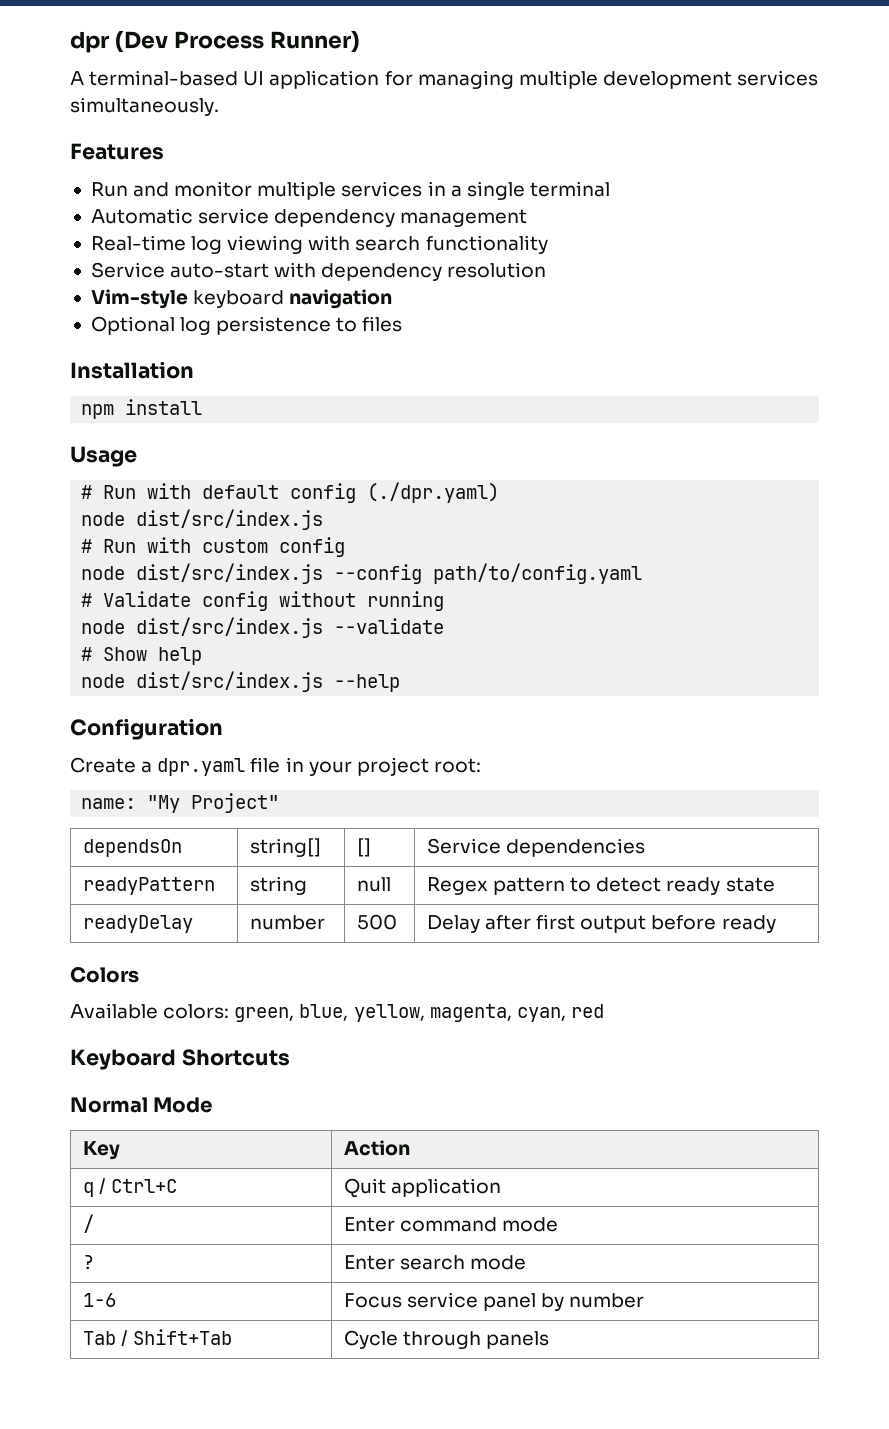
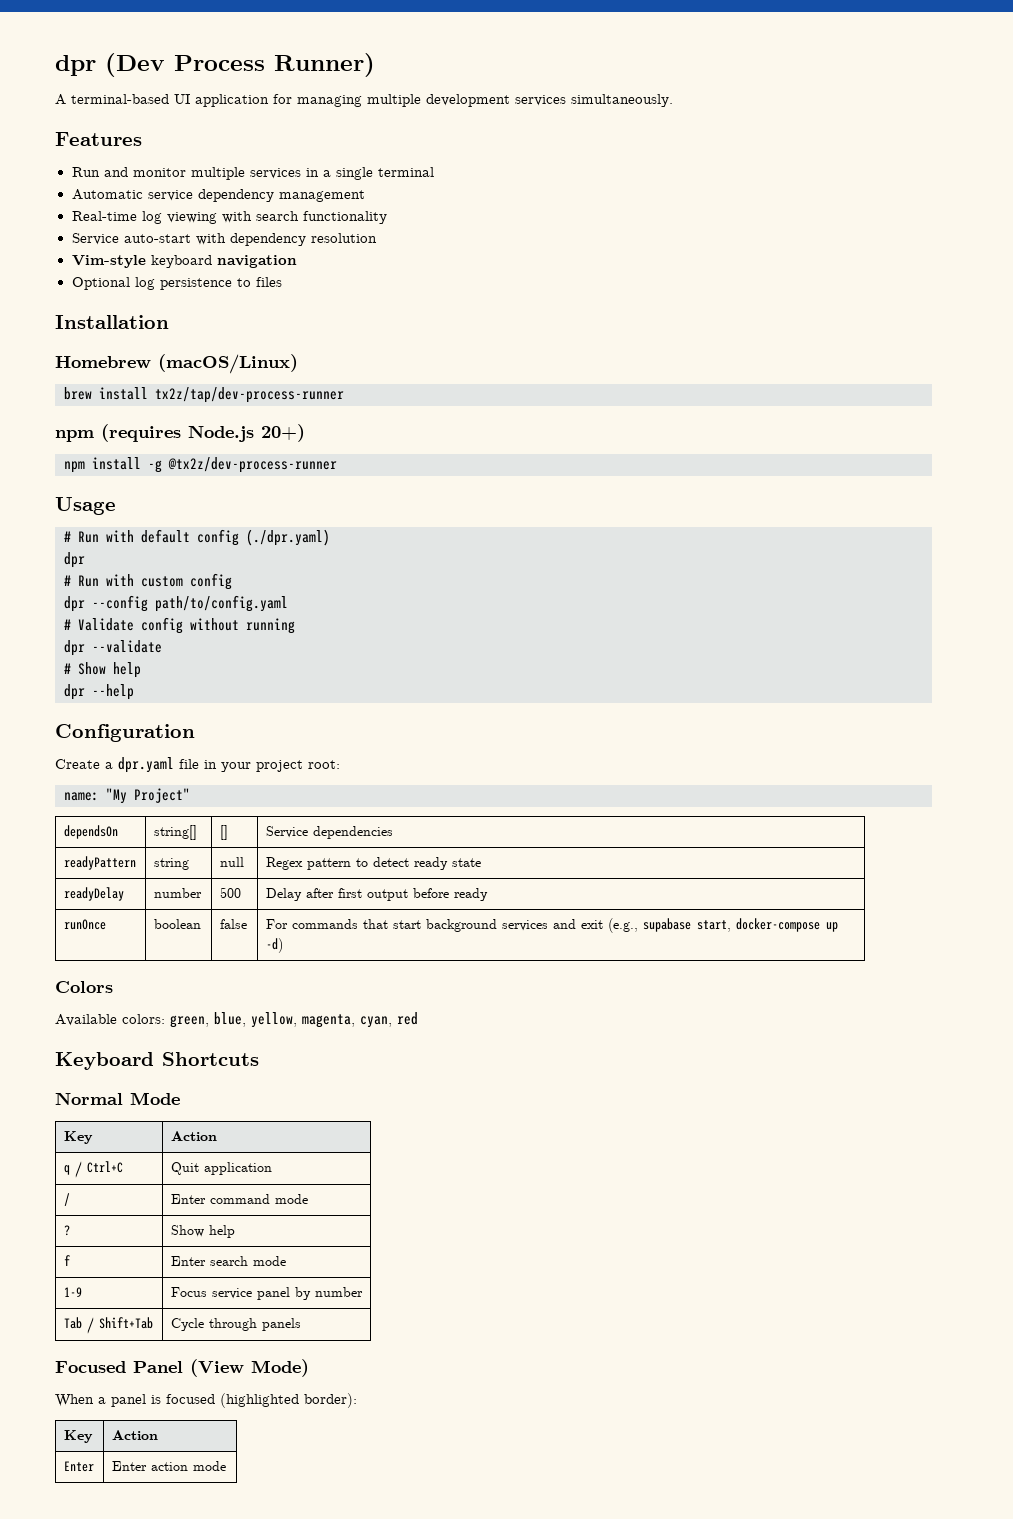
(194, 370) none -> [55,354,298,374] [64,387,344,403] [55,424,305,442] // Homebrew (macOS/Linux) // brew install tx2z/tap/dev-process-runner // npm (requires Node.js 20+)
(203, 407) none -> [148,457,337,473] -g @tx2z/dev-process-runner
[81,509,324,530] node dist/src/index.js -> [64,552,85,568] dpr
[81,563,324,584] node dist/src/index.js -> [64,596,85,612] dpr
[81,617,324,638] node dist/src/index.js -> [64,640,85,656] dpr
[81,671,324,692] node dist/src/index.js -> [64,684,85,700] dpr
(776, 924) none -> [63,919,106,930] [153,919,201,929] [219,919,247,929] [265,918,838,933] [265,938,283,953] // runOnce | boolean | false | For commands that start background services and exit (e.g., supabase start, docker-compose up -d)
(94, 1262) none -> [170,1225,235,1238] [63,1255,70,1266] | Show help // f
[82,1293,116,1307] 1-6 -> [63,1287,82,1297] 1-9
(550, 1340) none -> [55,1359,309,1377] [55,1393,357,1408] [63,1430,93,1443] [111,1430,158,1440] [63,1461,94,1472] [111,1461,226,1471] // Focused Panel (View Mode) // When a panel is focused (highlighted border): // Key | Action // Enter | Enter action mode

